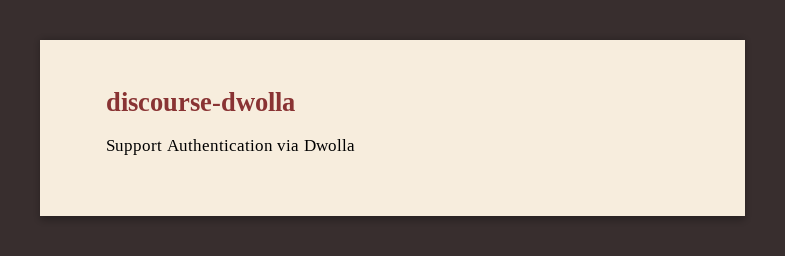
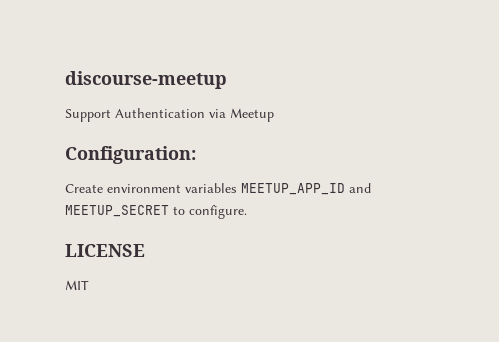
[106,92,295,111] discourse-dwolla -> [65,71,227,89] discourse-meetup
[303,139,355,151] Dwolla -> [230,108,274,122] [65,146,196,164] [65,183,371,195] [65,205,247,219] [65,244,145,257] [65,280,89,290] Meetup // Configuration: // Create environment variables MEETUP_APP_ID and MEETUP_SECRET to configure. // LICENSE // MIT

